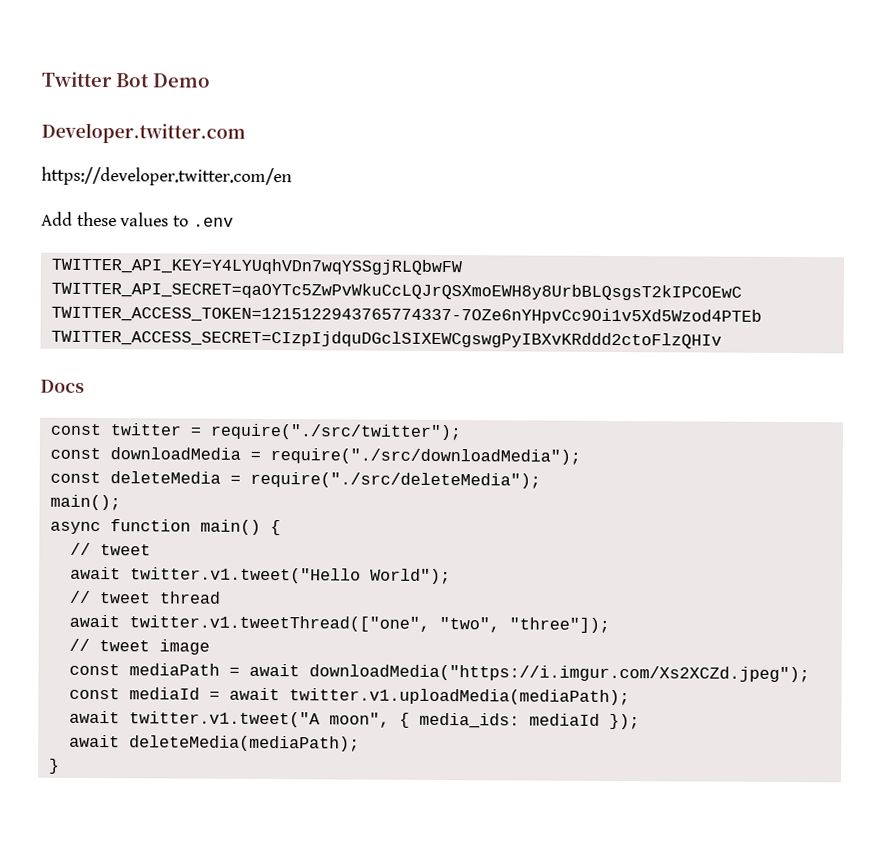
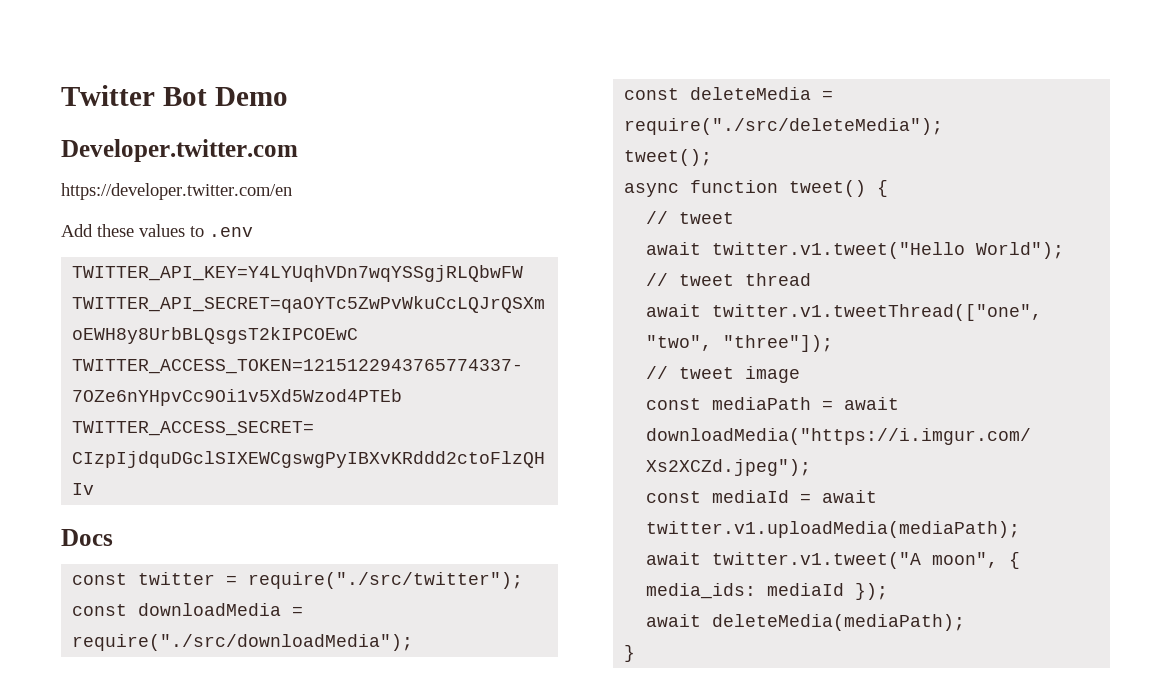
[49,494,121,511] main(); -> [624,149,713,166] tweet();
[199,519,261,535] main() -> [789,180,867,197] tweet()

